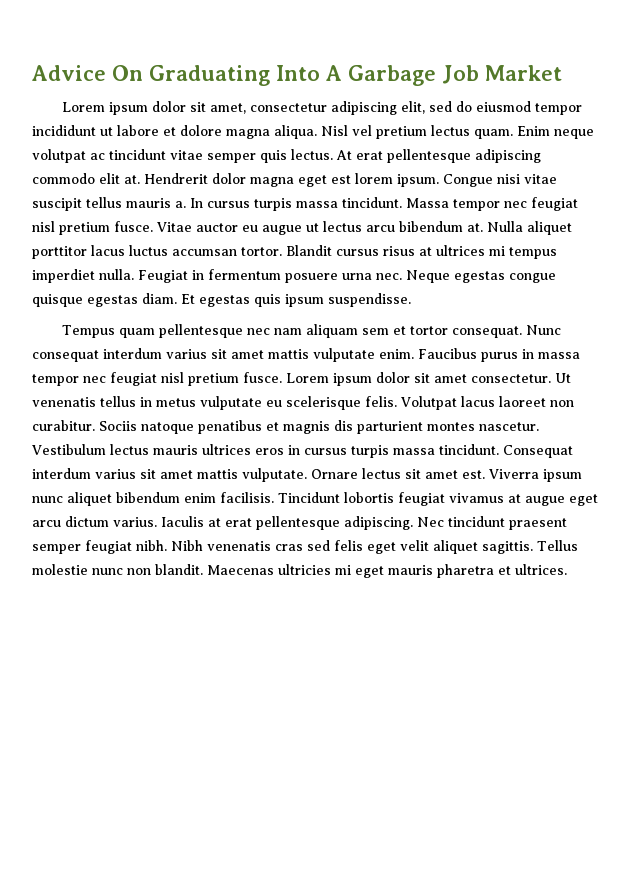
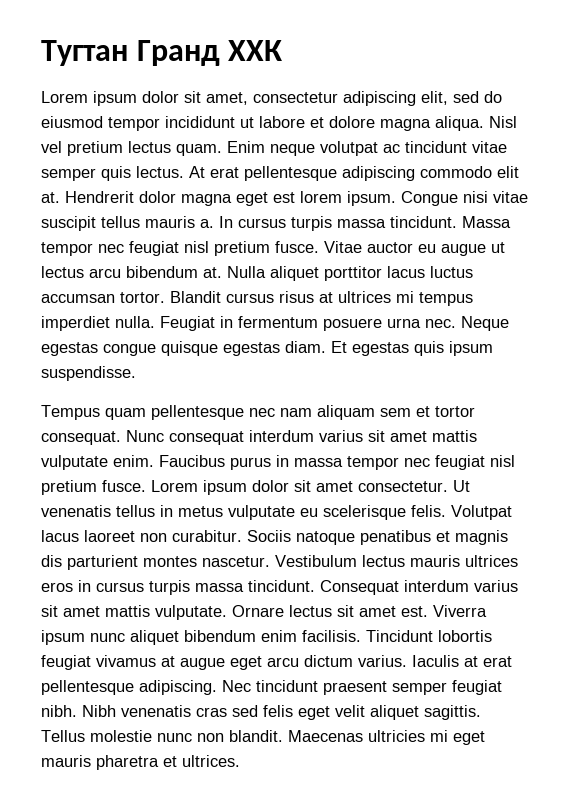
[32,65,562,86] Advice On Graduating Into A Garbage Job Market -> [41,40,283,66] Тугтан Гранд ХХК

